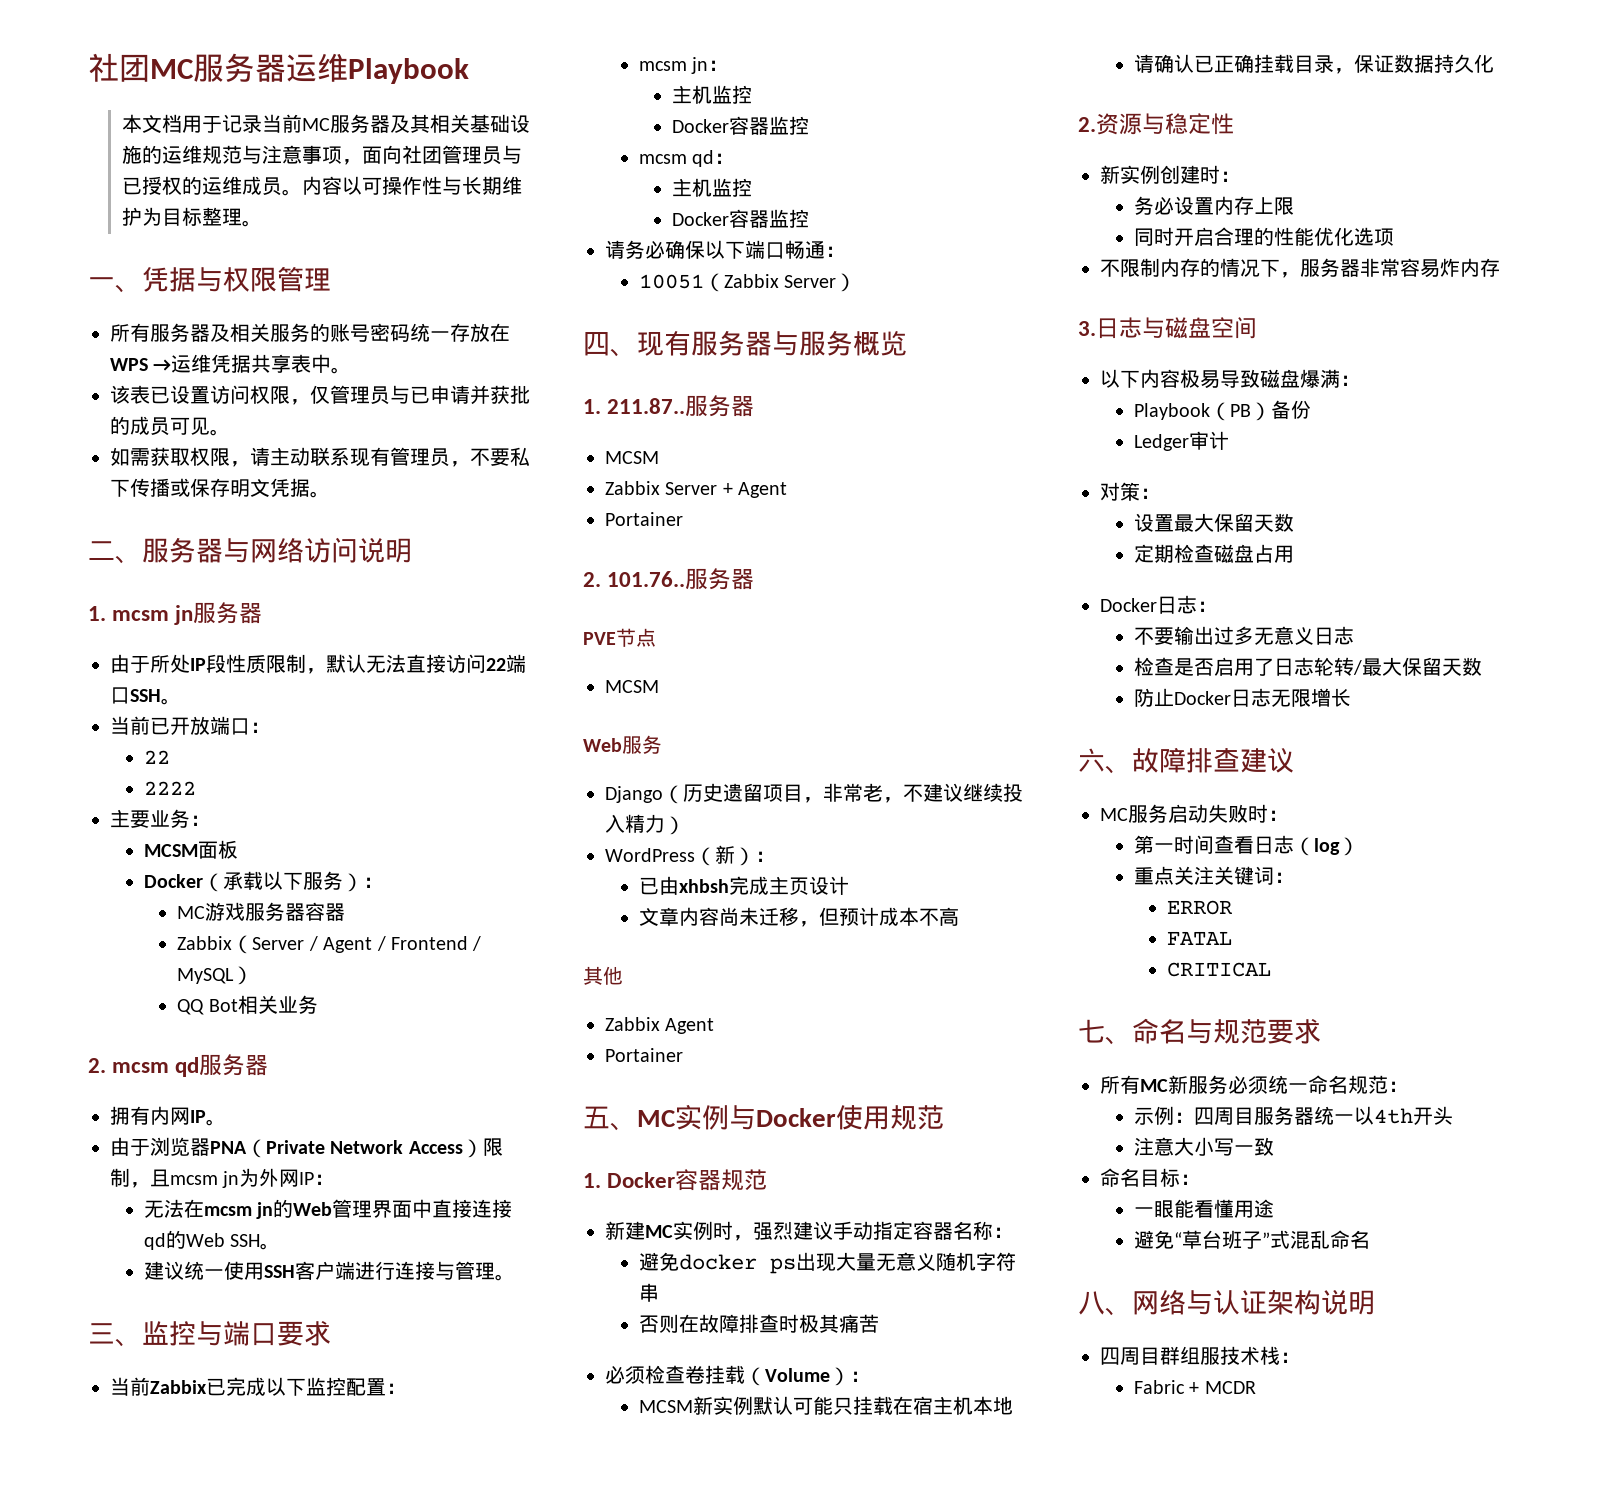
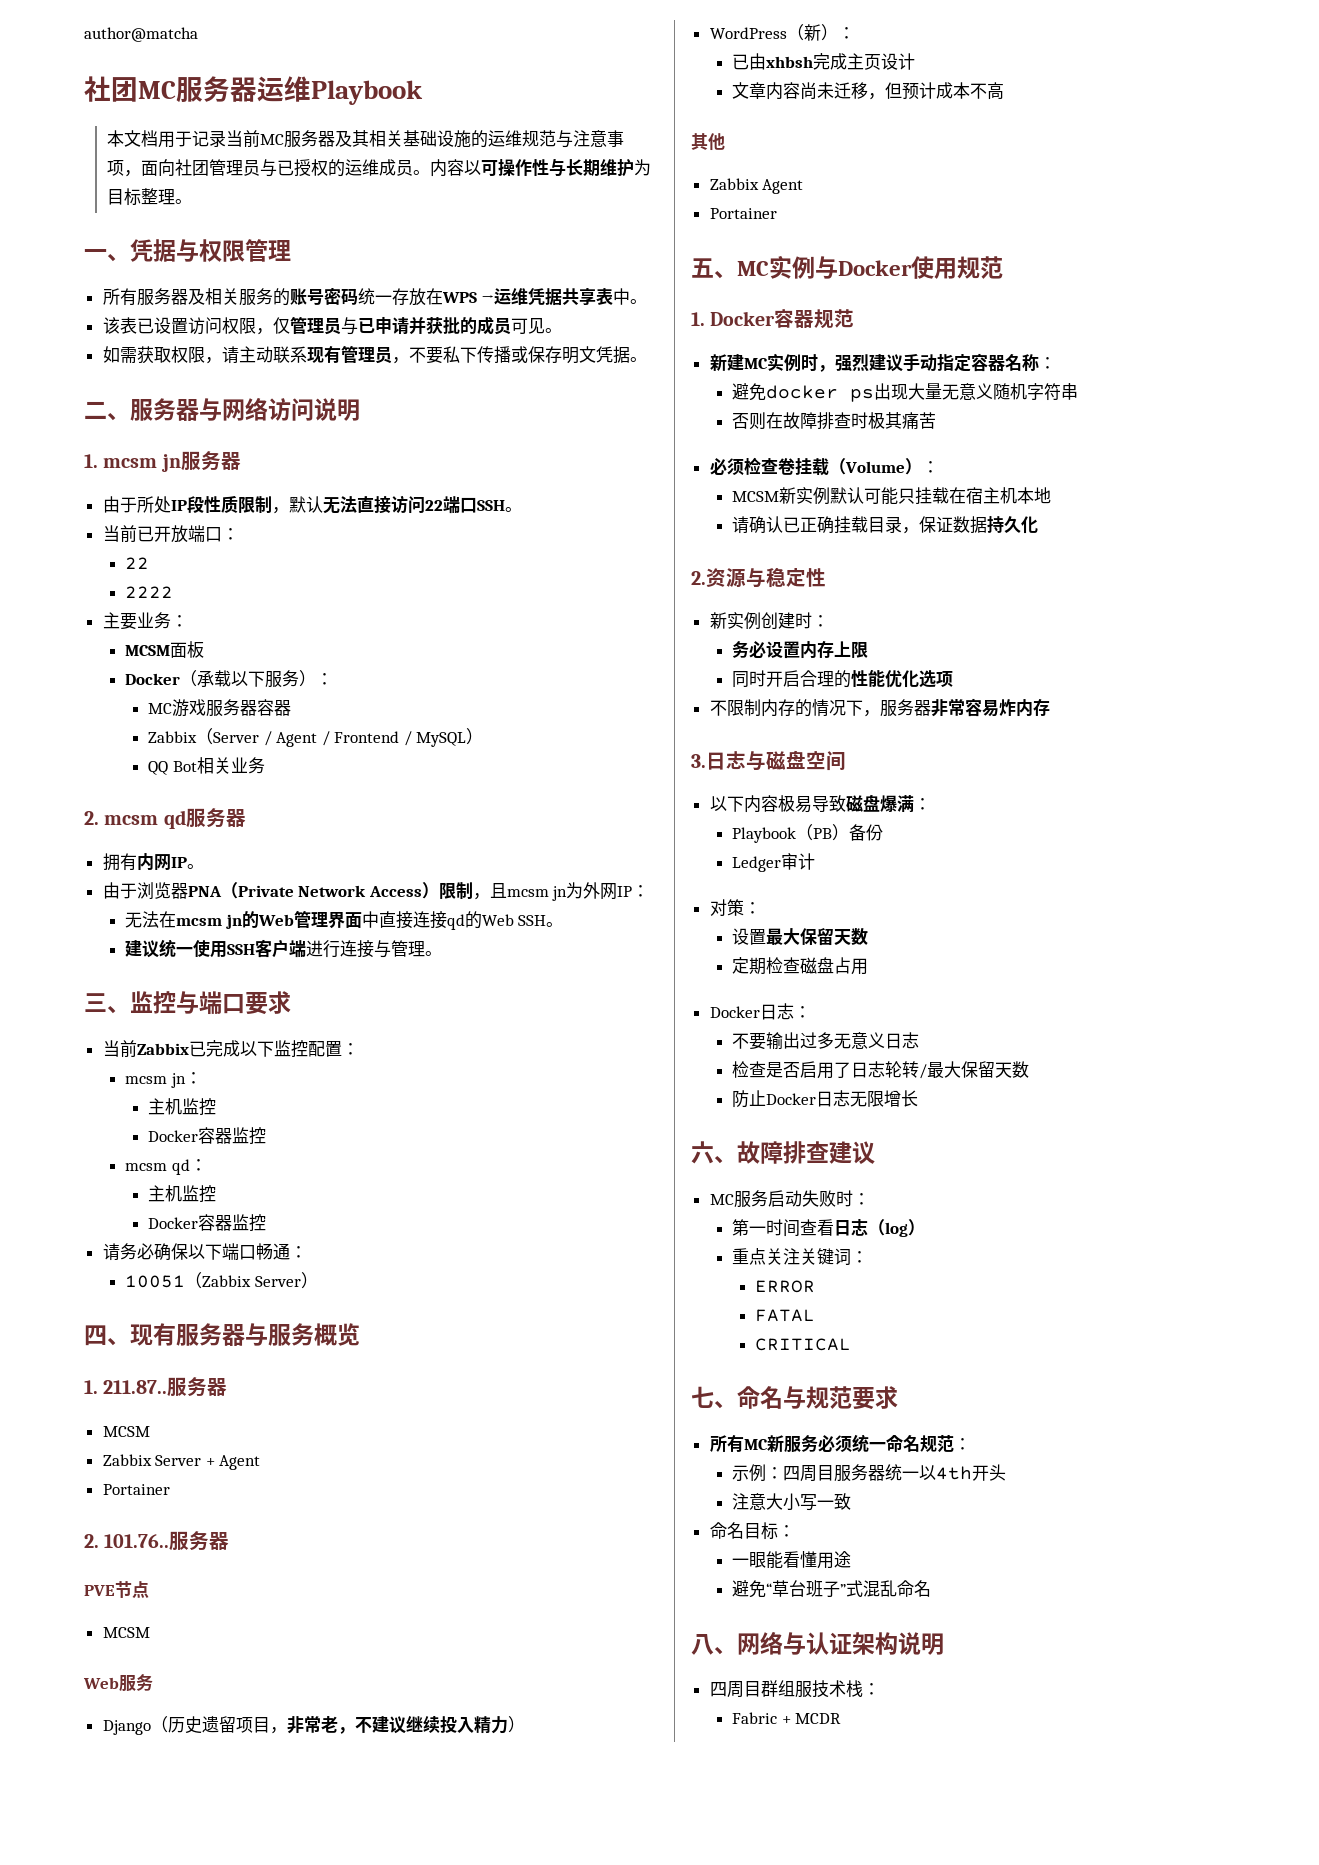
(88, 67) none -> [84,27,198,42] author@matcha //

